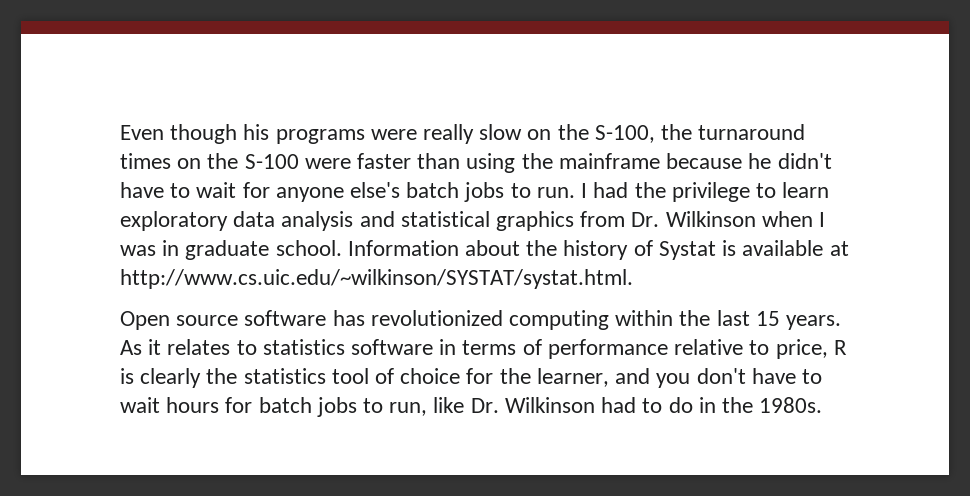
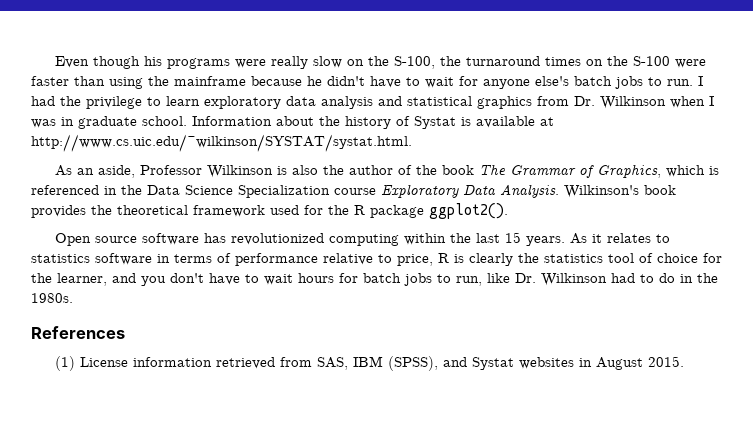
(633, 279) none -> [55,164,720,178] [31,184,676,198] [31,203,508,219] // As an aside, Professor Wilkinson is also the author of the book The Grammar of Graphics, which is referenced in the Data Science Specialization course Exploratory Data Analysis. Wilkinson's book provides the theoretical framework used for the R package ggplot2().
(823, 405) none -> [31,326,125,339] [55,356,685,371] // References // (1) License information retrieved from SAS, IBM (SPSS), and Systat websites in August 2015.

